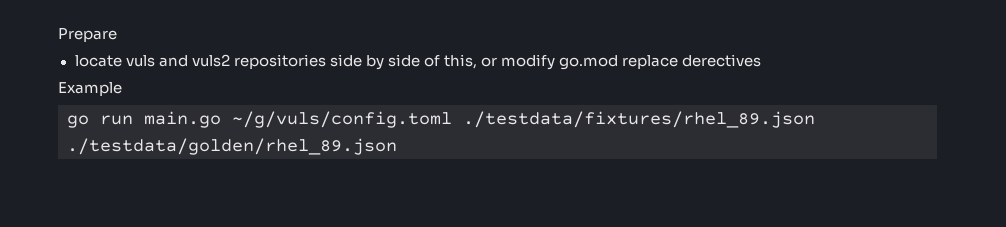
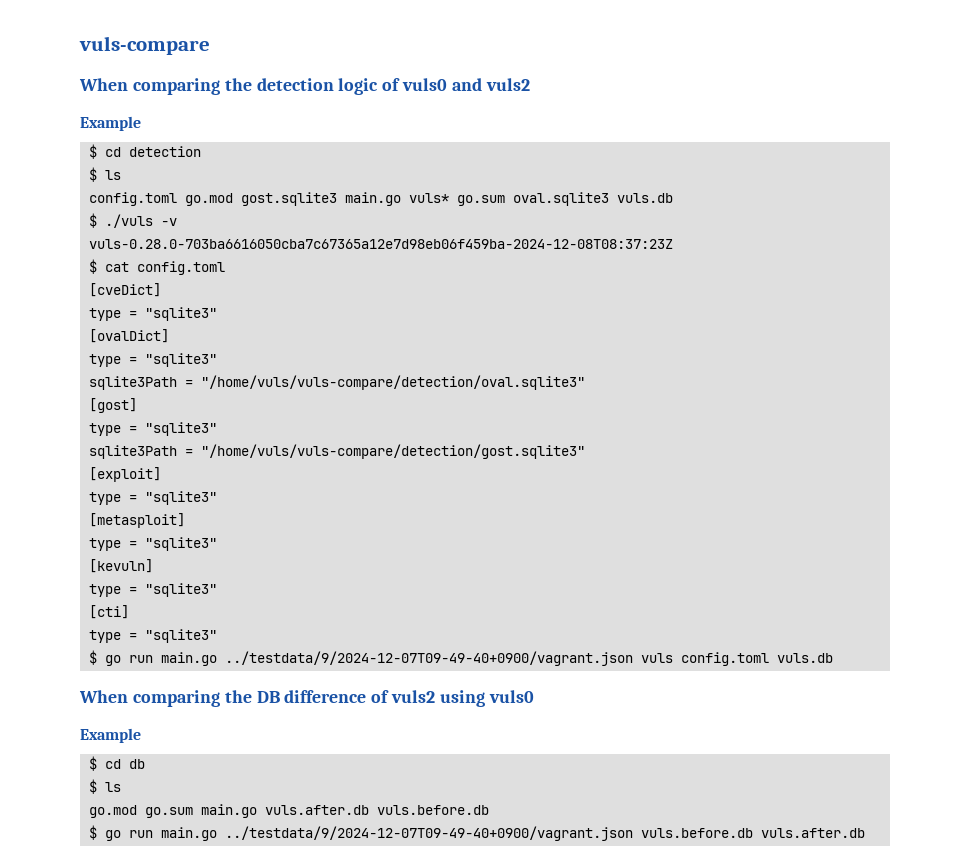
[58,28,117,42] [74,54,762,70] [58,82,122,96] [67,111,815,128] [67,138,397,155] Prepare // locate vuls and vuls2 repositories side by side of this, or modify go.mod replace derectives // Example // go run main.go ~/g/vuls/config.toml ./testdata/fixtures/rhel_89.json ./testdata/golden/rhel_89.json -> [79,36,210,55] [79,78,530,95] [80,116,141,131] [88,144,201,159] [88,167,121,182] [88,192,673,206] [88,213,177,228] [88,239,673,249] [88,259,225,275] [88,283,161,297] [88,307,217,321] [88,329,169,343] [88,353,217,367] [88,375,585,390] [88,398,137,413] [88,422,217,436] [88,444,585,459] [88,467,161,482] [88,491,217,505] [88,513,185,528] [88,537,217,551] [88,559,153,573] [88,583,217,597] [88,605,129,619] [88,629,217,643] [88,650,833,666] [79,690,534,707] [80,728,141,743] [88,756,145,771] [88,779,121,794] [88,804,489,818] [88,825,865,841] vuls-compare // When comparing the detection logic of vuls0 and vuls2 // Example // $ cd detection // $ ls // config.toml go.mod gost.sqlite3 main.go vuls* go.sum oval.sqlite3 vuls.db // $ ./vuls -v // vuls-0.28.0-703ba6616050cba7c67365a12e7d98eb06f459ba-2024-12-08T08:37:23Z // $ cat config.toml // [cveDict] // type = "sqlite3" // [ovalDict] // type = "sqlite3" // sqlite3Path = "/home/vuls/vuls-compare/detection/oval.sqlite3" // [gost] // type = "sqlite3" // sqlite3Path = "/home/vuls/vuls-compare/detection/gost.sqlite3" // [exploit] // type = "sqlite3" // [metasploit] // type = "sqlite3" // [kevuln] // type = "sqlite3" // [cti] // type = "sqlite3" // $ go run main.go ../testdata/9/2024-12-07T09-49-40+0900/vagrant.json vuls config.toml vuls.db // When comparing the DB difference of vuls2 using vuls0 // Example // $ cd db // $ ls // go.mod go.sum main.go vuls.after.db vuls.before.db // $ go run main.go ../testdata/9/2024-12-07T09-49-40+0900/vagrant.json vuls.before.db vuls.after.db

